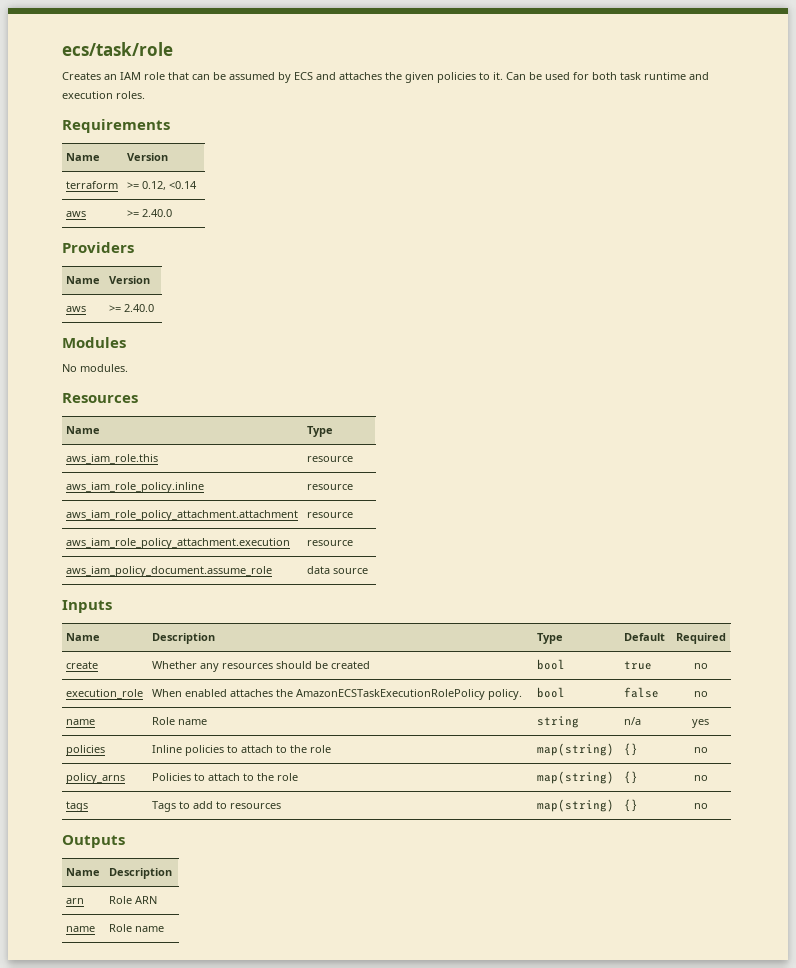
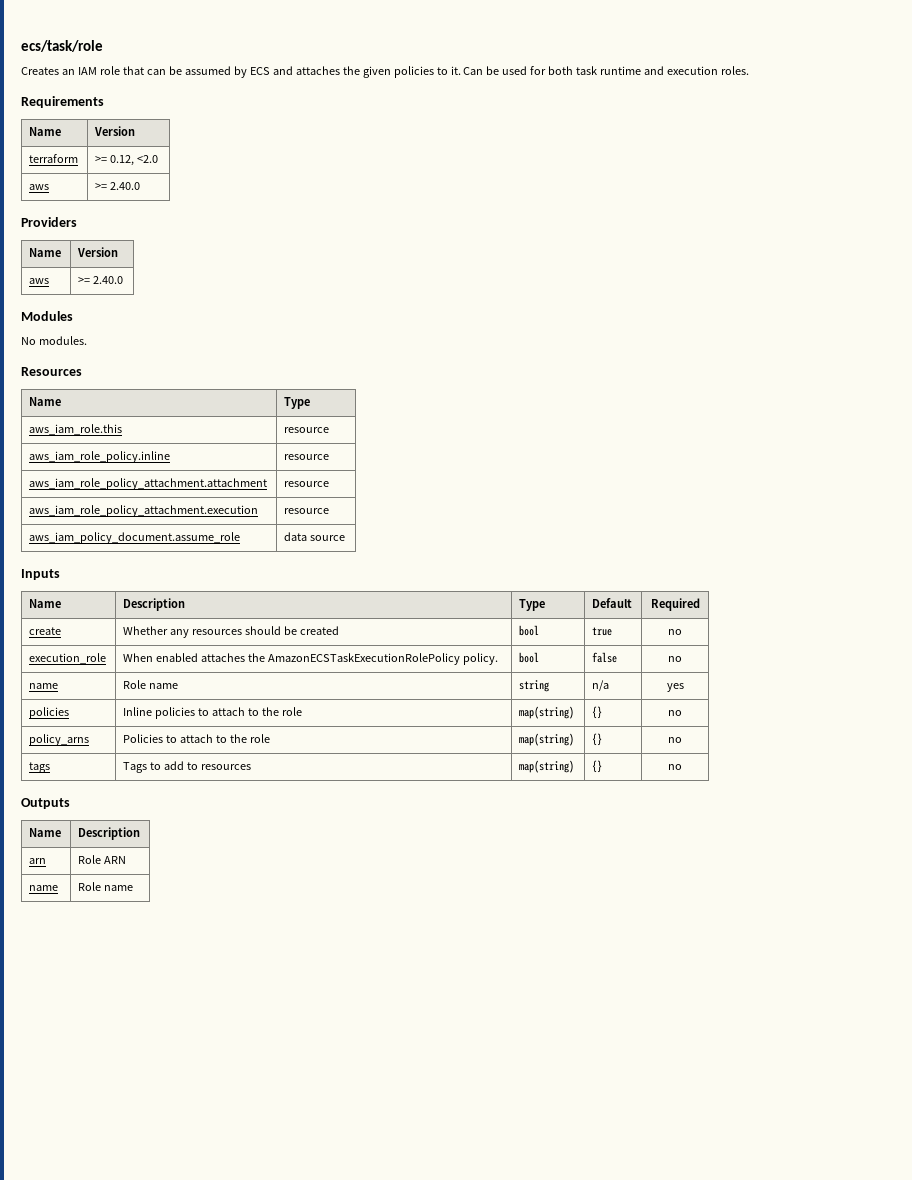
[169,181,198,189] <0.14 -> [137,155,159,163] <2.0

